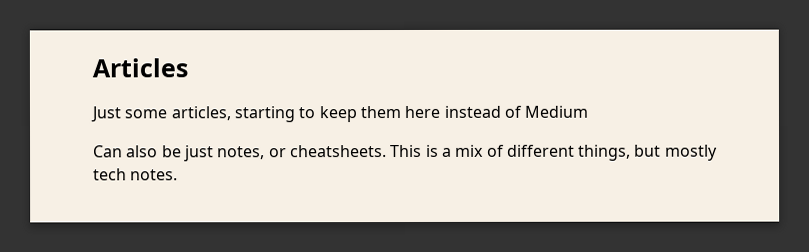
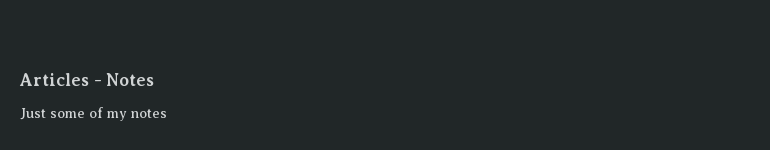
(188, 68) none -> [93,73,155,86] - Notes
[170,105,589,123] [93,144,718,162] [93,168,179,181] articles, starting to keep them here instead of Medium // Can also be just notes, or cheatsheets. This is a mix of different things, but mostly tech notes. -> [89,107,167,121] of my notes

